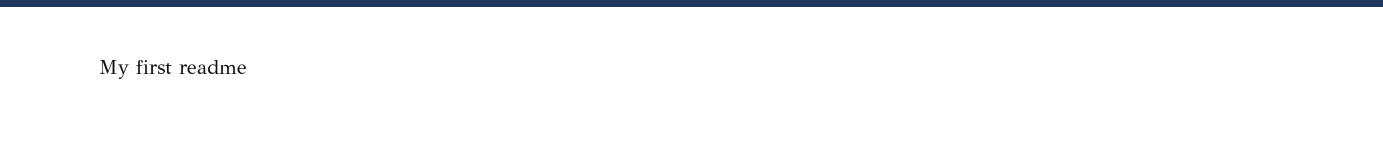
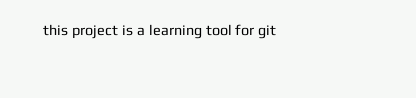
[99,60,247,79] My first readme -> [43,24,277,39] this project is a learning tool for git

